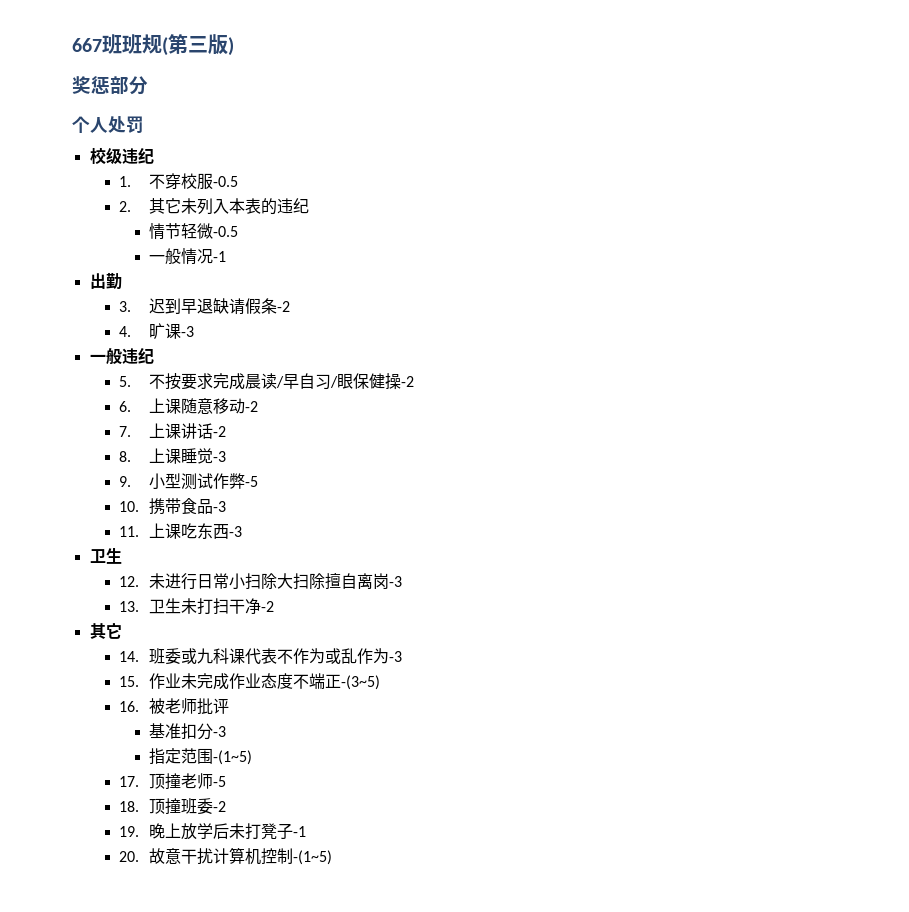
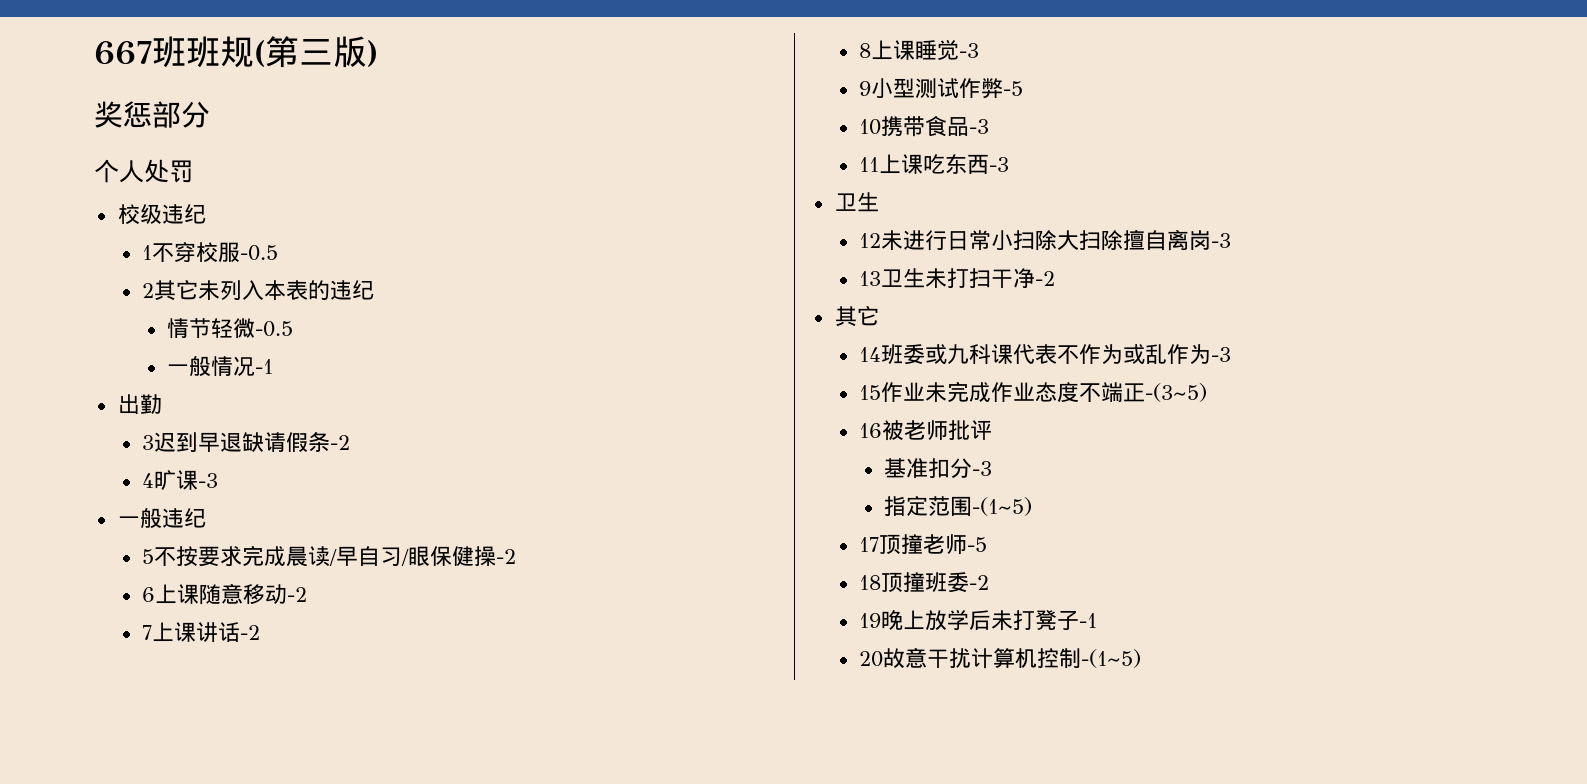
[119,176,132,187] 1. -> [142,245,153,260] 1
[119,201,132,212] 2. -> [142,283,155,298] 2
[119,301,132,312] 3. -> [142,435,155,450] 3
[119,326,132,337] 4. -> [142,473,155,488] 4
[119,376,132,387] 5. -> [142,549,155,564] 5
[119,401,132,412] 6. -> [142,587,156,602] 6
[119,426,132,437] 7. -> [142,625,153,640] 7
[119,451,132,462] 8. -> [859,43,872,58] 8
[119,476,132,487] 9. -> [859,81,872,96] 9
[119,501,140,512] 10. -> [859,119,882,135] 10
[119,526,140,537] 11. -> [859,157,880,172] 11
[119,576,140,587] 12. -> [859,233,882,248] 12
[119,601,140,612] 13. -> [859,271,882,286] 13
[119,651,140,662] 14. -> [859,347,882,362] 14
[119,676,140,687] 15. -> [859,385,882,400] 15
[119,701,140,712] 16. -> [859,423,883,438] 16
[119,776,140,787] 17. -> [859,537,880,552] 17
[119,801,140,812] 18. -> [859,575,882,590] 18
[119,826,140,837] 19. -> [859,613,882,628] 19
[119,851,140,862] 20. -> [859,651,884,667] 20

